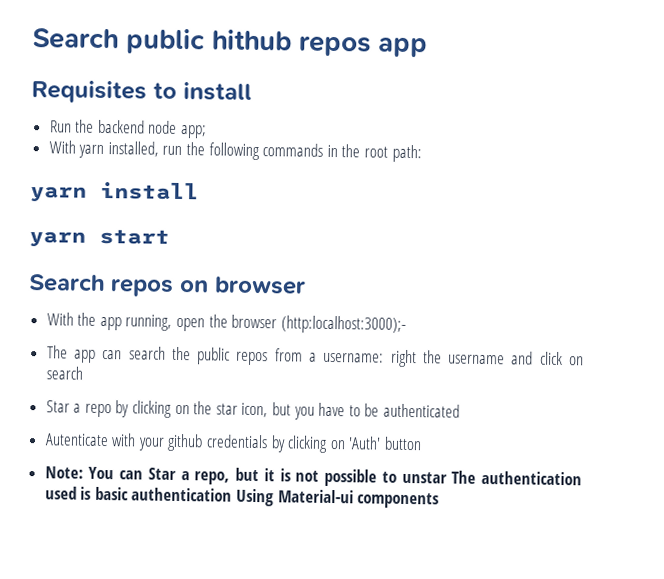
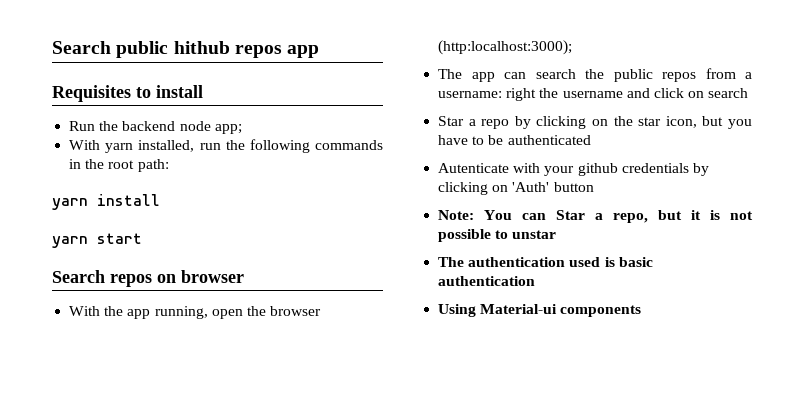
[280,315,406,334] (http:localhost:3000);- -> [438,40,573,55] (http:localhost:3000);
(447, 477) none -> (557, 234) //
(233, 494) none -> (536, 281) //

